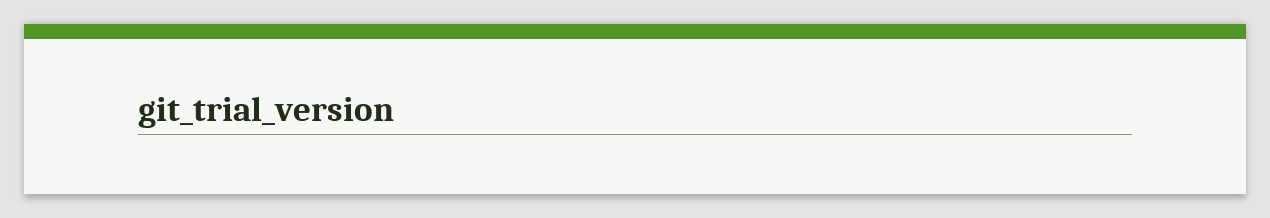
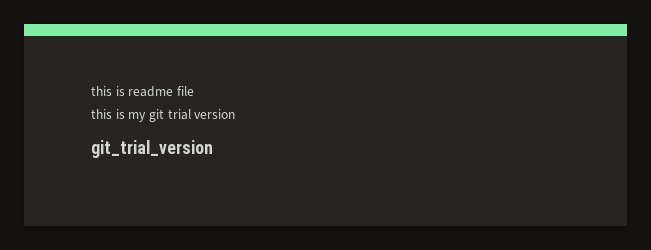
(138, 112) none -> [91,86,194,97] [91,109,236,122] this is readme file // this is my git trial version //

